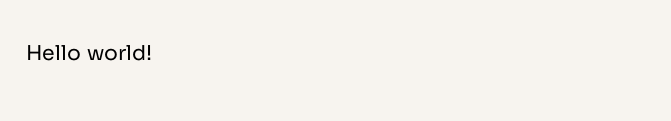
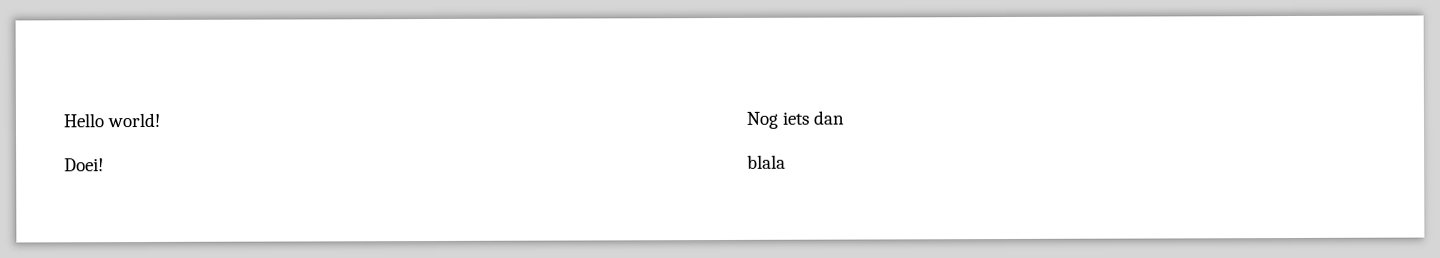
(152, 53) none -> [64,158,104,172] [746,110,845,129] [747,154,786,169] // Doei! // Nog iets dan // blala

